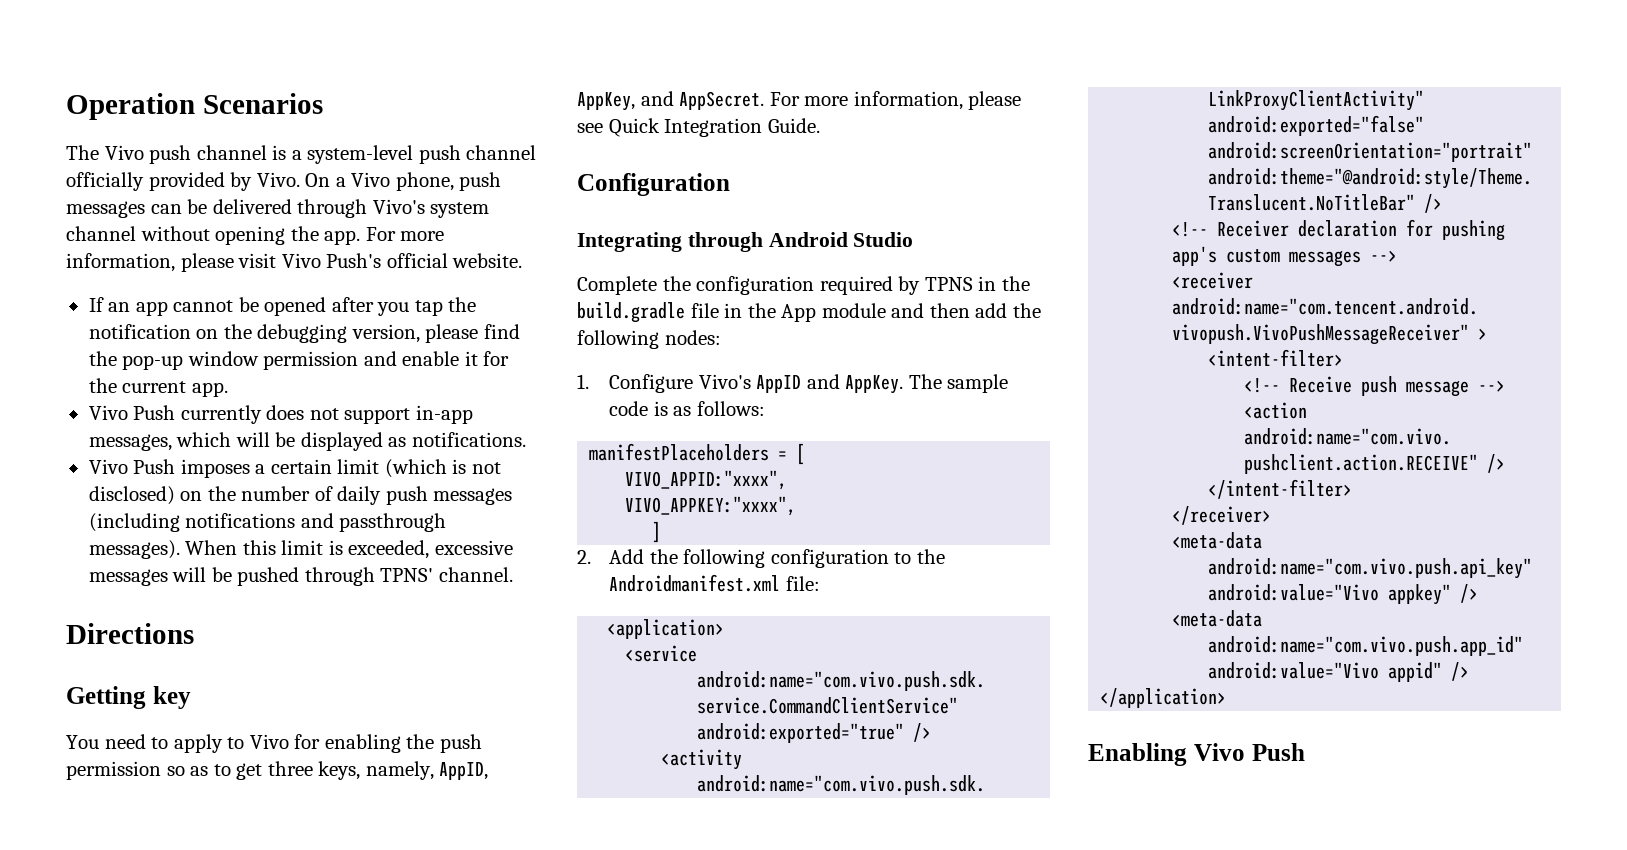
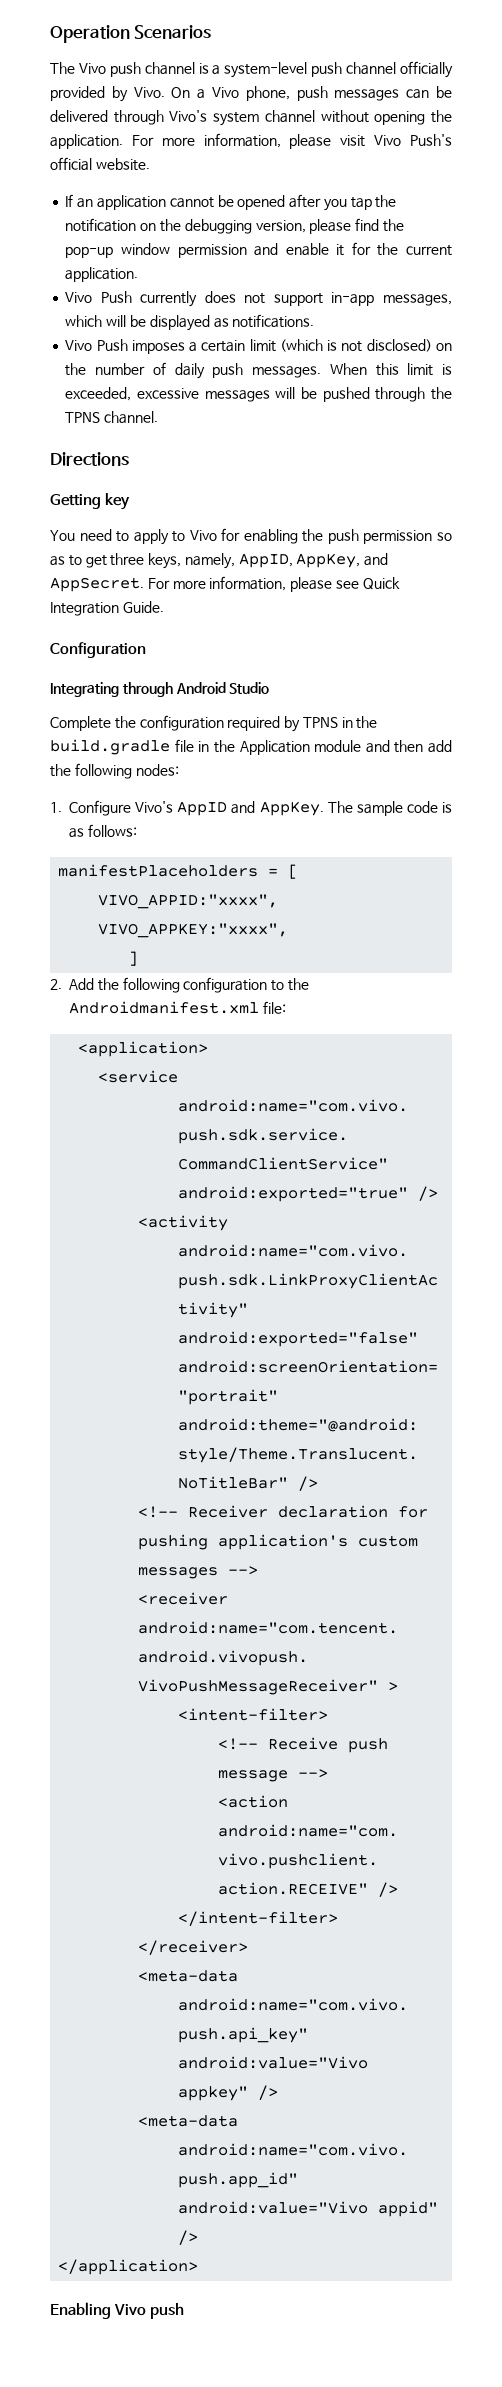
[324,230,361,245] app. -> [50,134,123,149] application.
[135,301,168,316] app -> [96,195,166,210] application
[191,382,228,397] app. -> [65,267,139,282] application.
[433,488,513,505] [88,513,447,532] [88,540,180,559] messages (including notifications and passthrough messages). -> [252,366,322,378] messages.
[380,568,434,582] TPNS' -> [430,387,452,400] [65,412,101,423] the TPNS
[781,304,817,322] App -> [239,740,310,755] Application
[1172,246,1218,266] app's -> [218,1534,349,1550] application's
[1251,743,1305,761] Push -> [150,2303,185,2319] push

